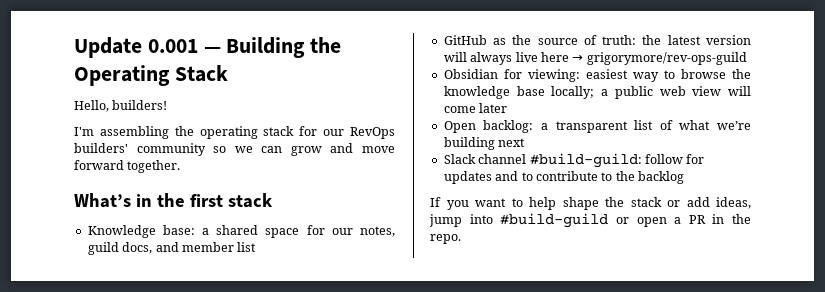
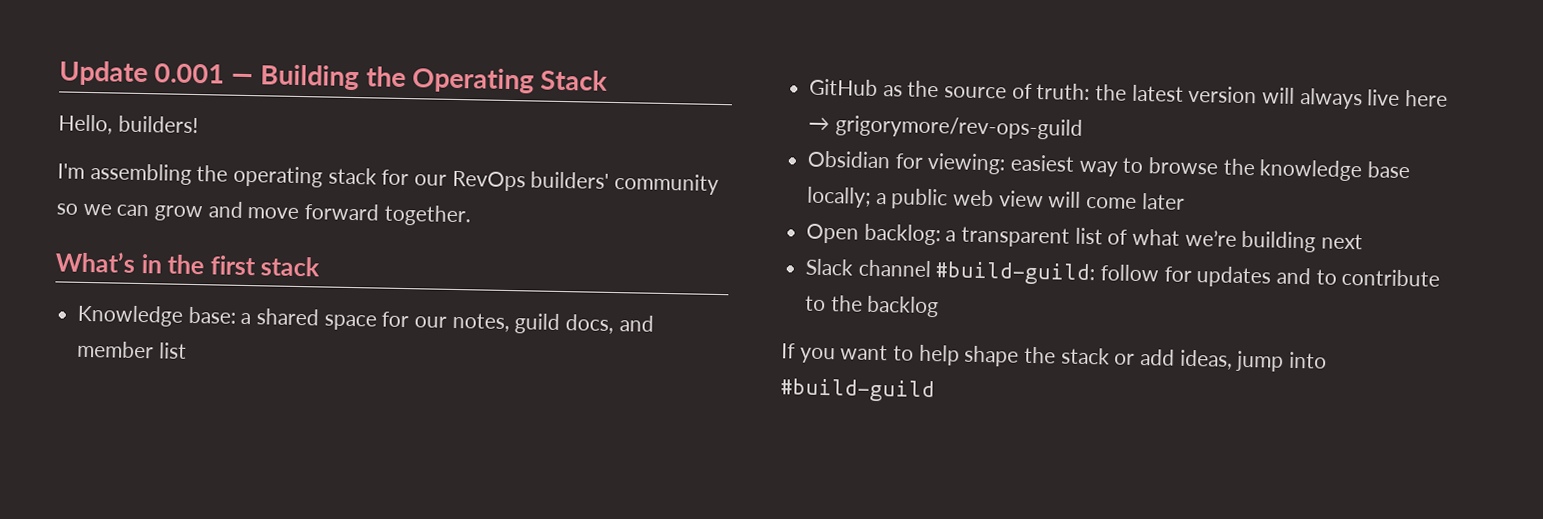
[615,214,751,227] [430,234,461,244] or open a PR in the repo. -> (935, 390) none

